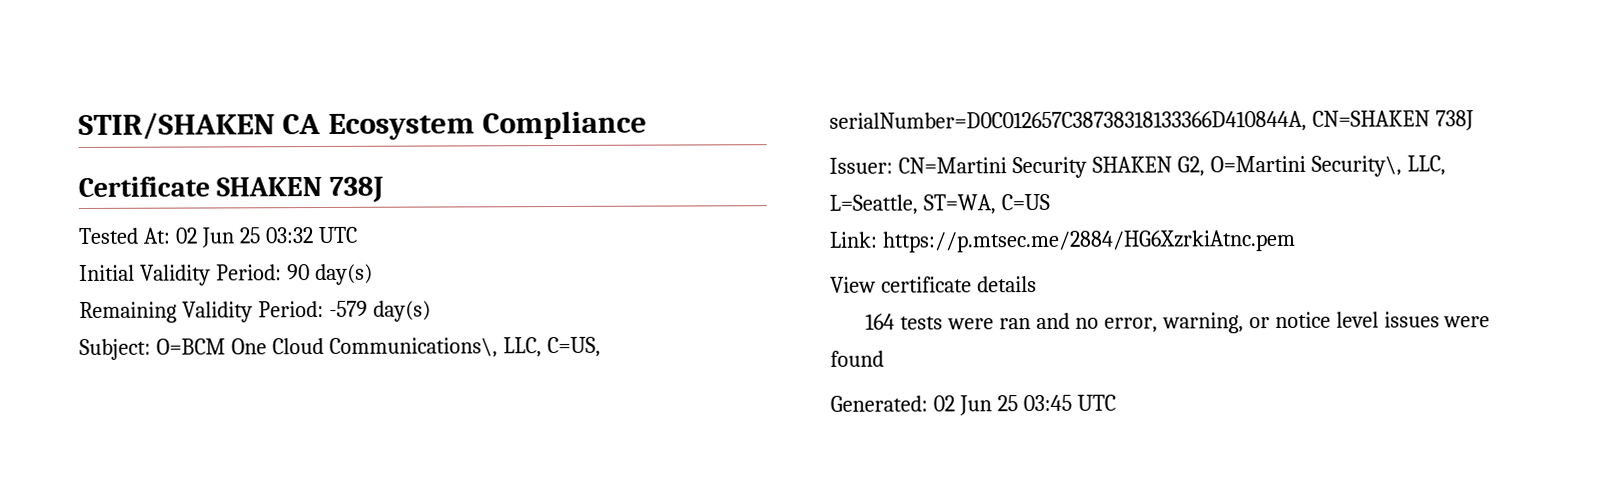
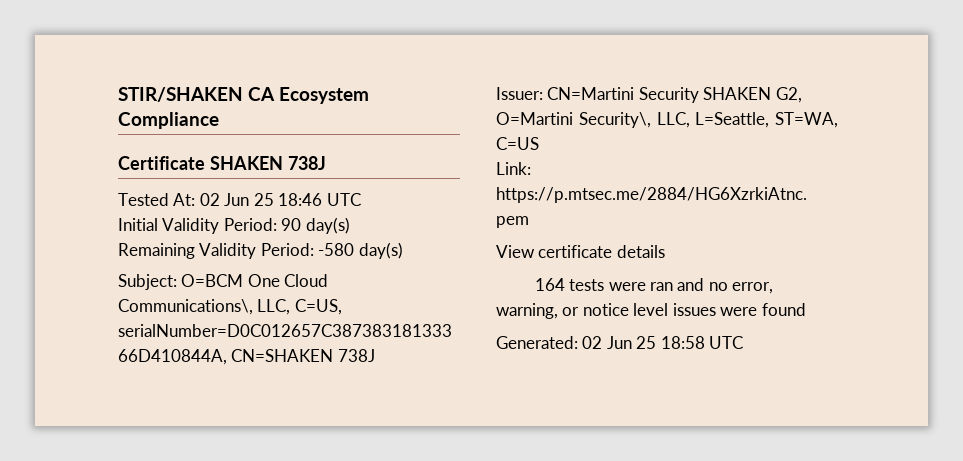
[264,227,314,244] 03:32 -> [278,193,323,206] 18:46
[328,300,368,317] -579 -> [318,243,355,256] -580
[1022,394,1072,412] 03:45 -> [660,336,705,349] 18:58

